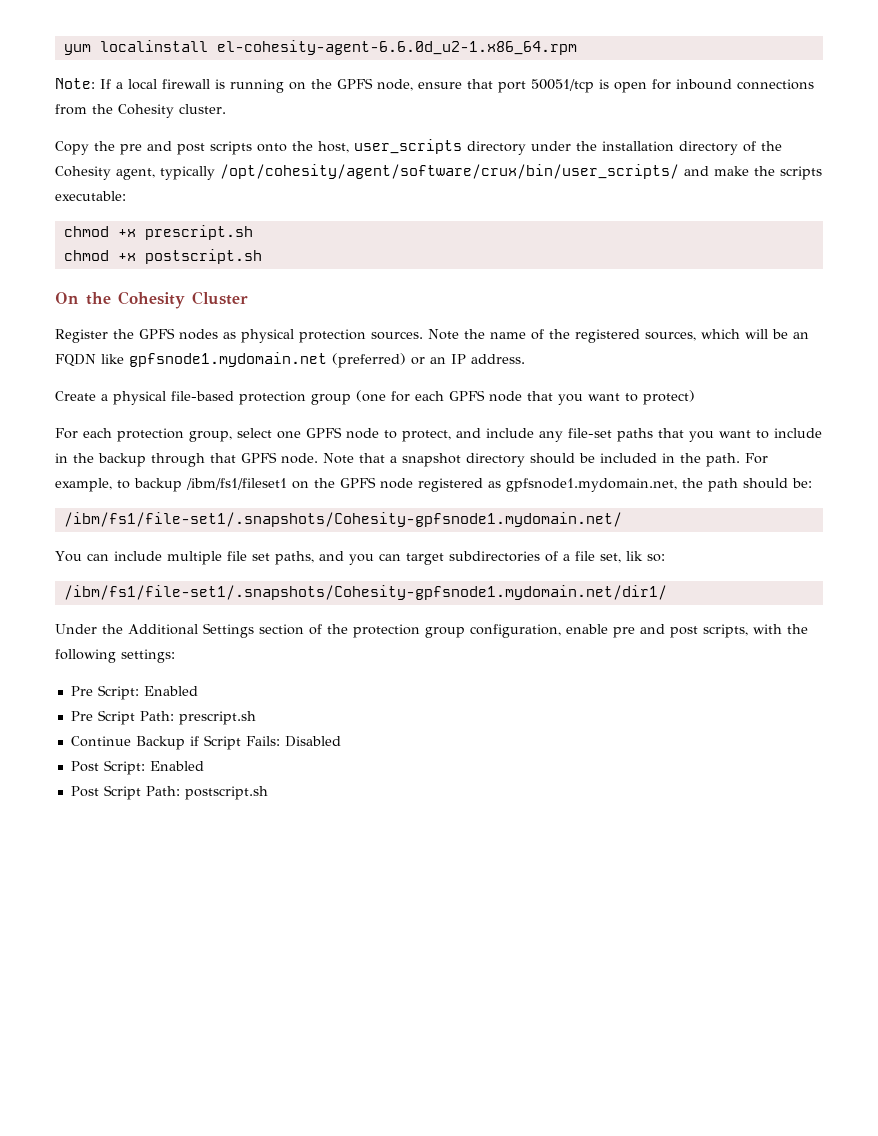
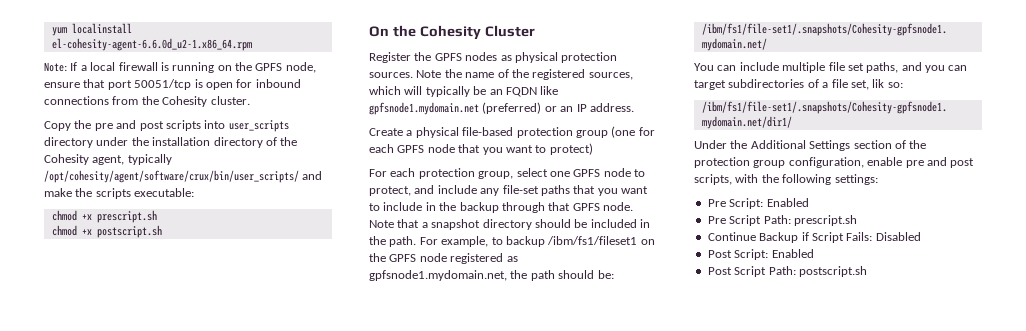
[257,141,349,153] onto the host, -> [204,120,226,129] into
(768, 334) none -> [425,86,470,97] typically

